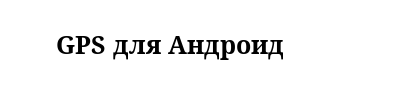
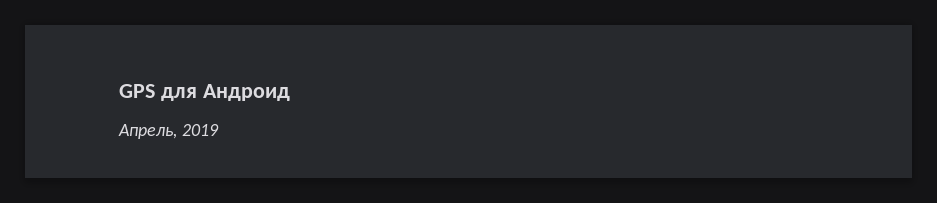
(284, 48) none -> [118,124,219,139] // Апрель, 2019

